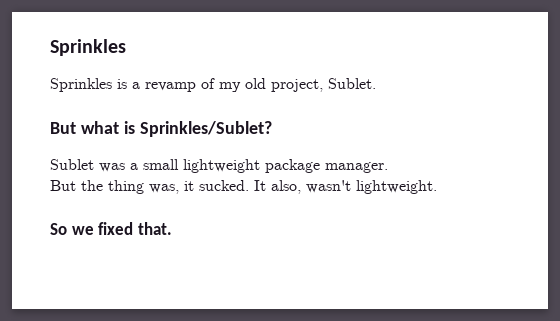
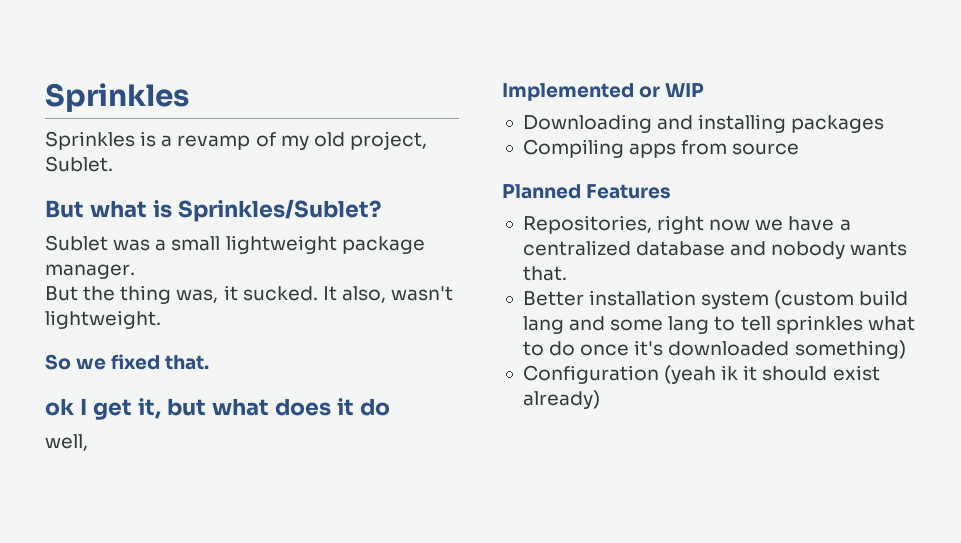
(172, 228) none -> [45,398,390,420] [45,434,88,451] [502,83,705,101] [522,114,885,133] [522,139,800,158] [502,184,672,199] [522,215,851,234] [522,240,908,259] [522,266,567,281] [522,290,909,309] [522,315,915,334] [522,340,906,359] [522,365,880,384] [522,390,600,409] // ok I get it, but what does it do // well, // Implemented or WIP // Downloading and installing packages // Compiling apps from source // Planned Features // Repositories, right now we have a centralized database and nobody wants that. // Better installation system (custom build lang and some lang to tell sprinkles what to do once it's downloaded something) // Configuration (yeah ik it should exist already)

